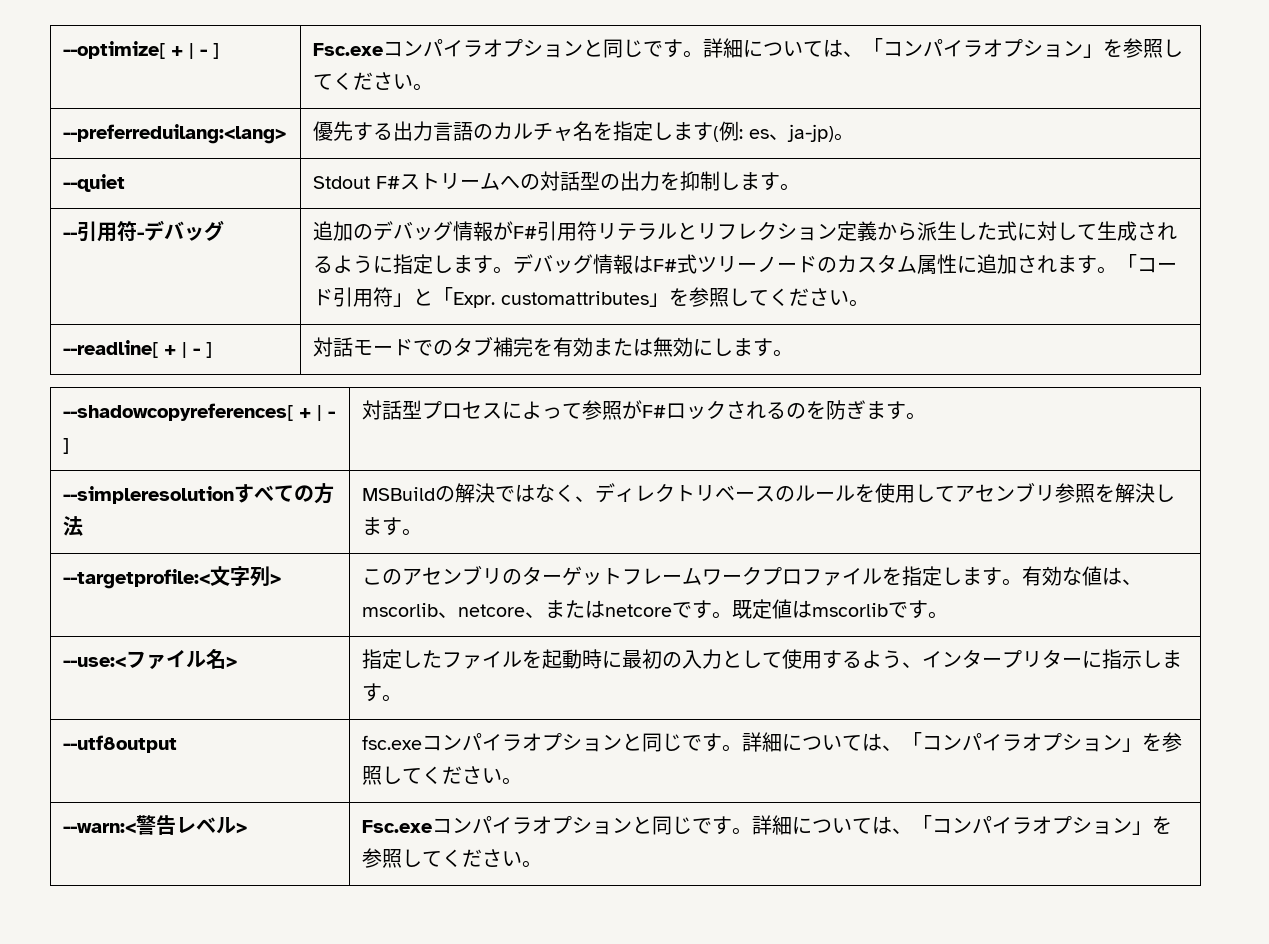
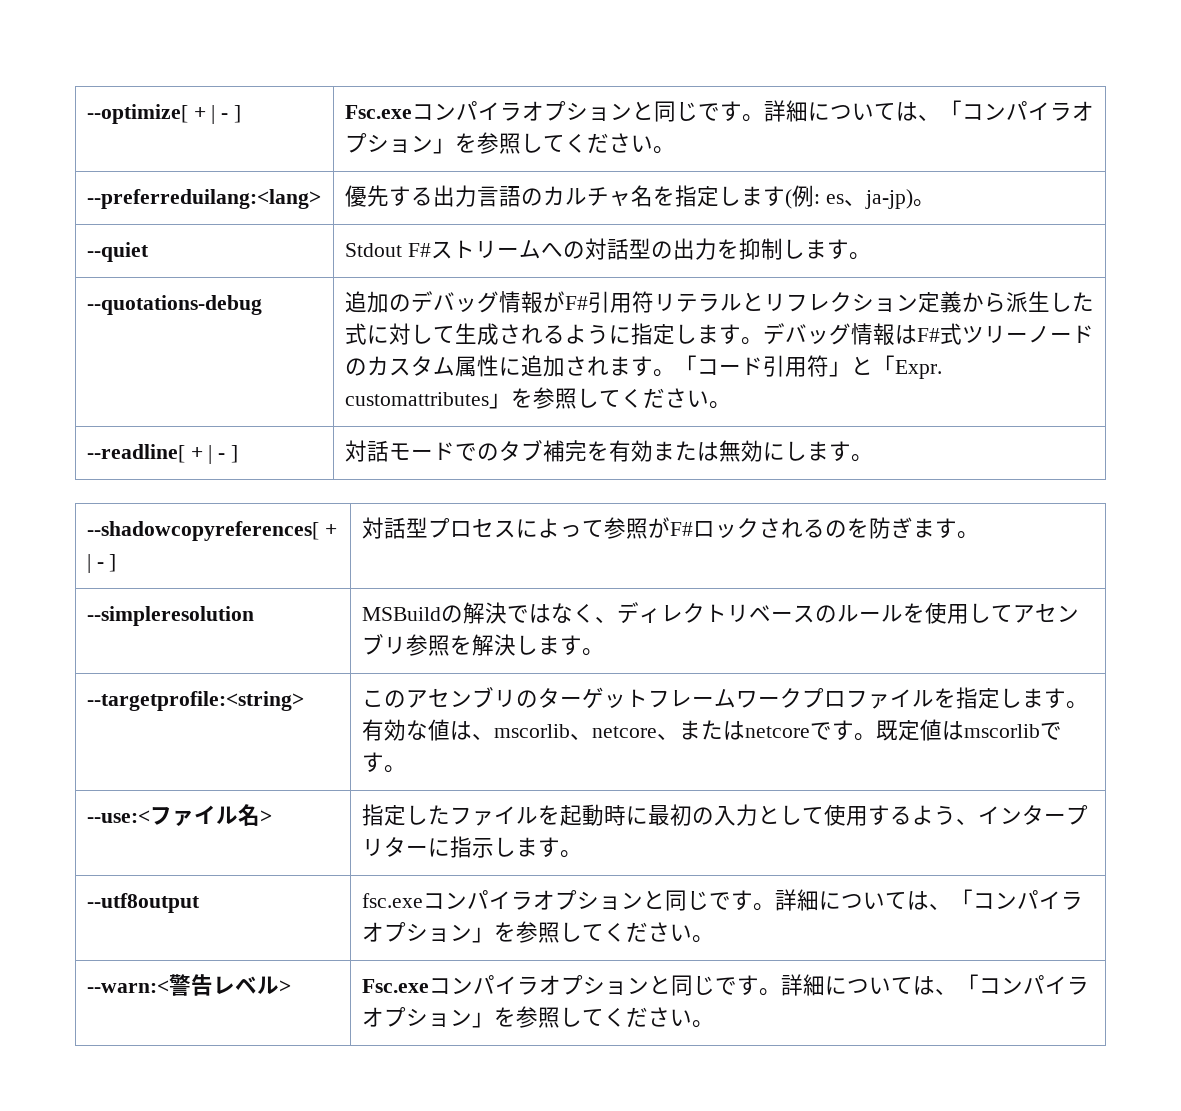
[63,220,225,242] --引用符-デバッグ -> [86,295,262,315] --quotations-debug
[234,483,335,504] [63,516,84,536] すべての方法 -> (254, 616) none
[63,566,282,589] --targetprofile:<文字列> -> [86,691,304,711] --targetprofile:<string>

